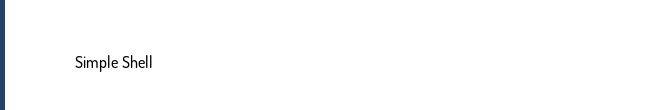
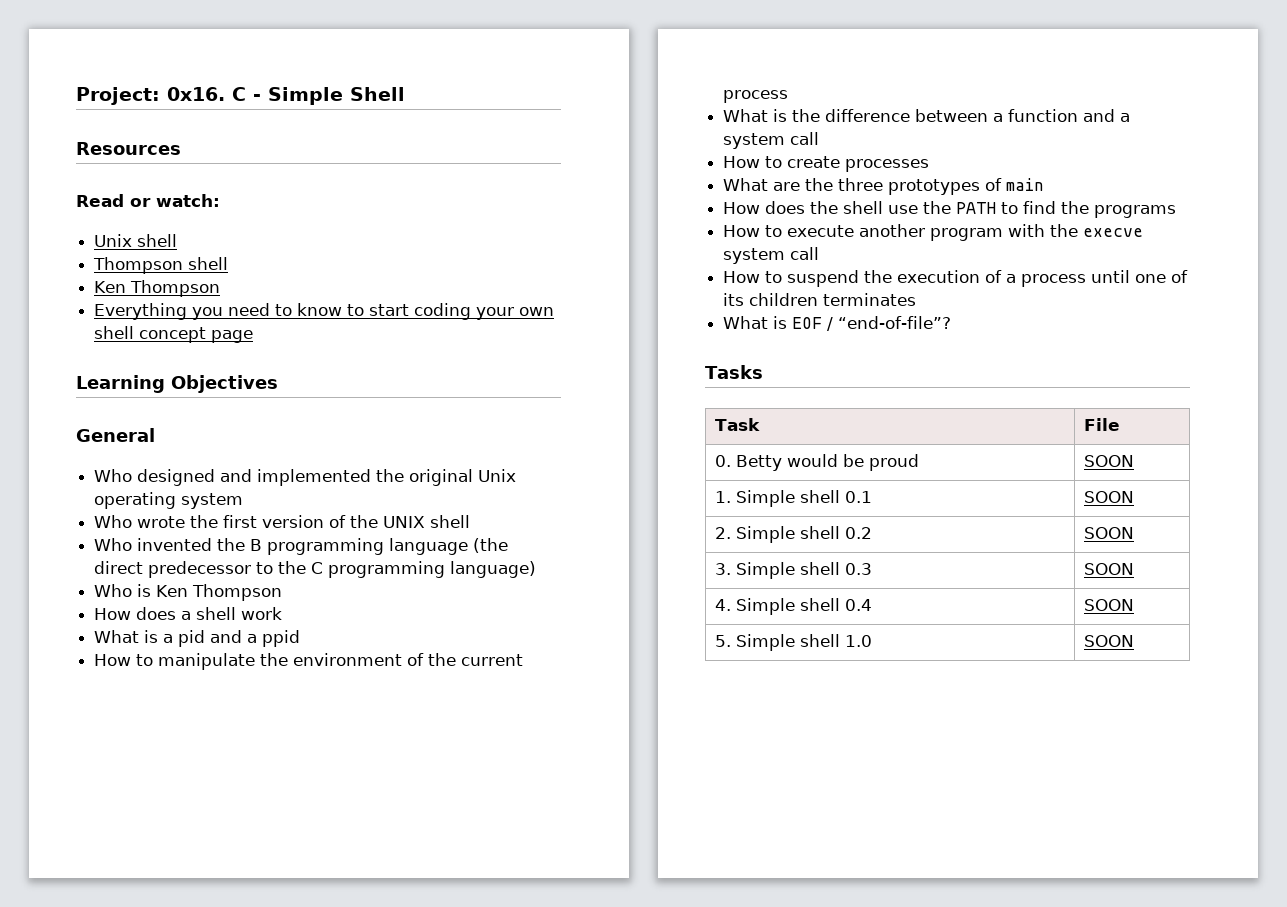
[75,55,154,72] Simple Shell -> [76,87,405,105] [76,142,181,155] [76,194,220,207] [94,234,178,247] [93,257,229,274] [94,280,221,297] [94,303,555,320] [94,326,254,343] [76,375,278,393] [76,428,155,442] [94,469,517,486] [94,492,244,509] [94,515,471,528] [94,538,509,555] [94,561,537,578] [94,584,283,601] [94,607,283,620] [94,630,301,647] [94,653,524,670] [723,90,789,103] [723,109,1131,122] [723,132,820,149] [723,156,930,172] [723,178,1045,195] [723,201,1177,218] [723,224,1144,241] [723,247,820,264] [723,270,1189,287] [723,293,917,306] [723,316,952,331] [705,365,763,379] [714,418,760,431] [1083,418,1120,431] [714,454,919,471] [1083,455,1134,467] [714,490,872,507] [1083,491,1134,503] [714,526,872,543] [1083,527,1134,539] [714,562,872,579] [1083,563,1134,575] [714,598,872,615] [1083,599,1134,611] [714,634,872,651] [1083,635,1134,647] Project: 0x16. C - Simple Shell // Resources // Read or watch: // Unix shell // Thompson shell // Ken Thompson // Everything you need to know to start coding your own shell concept page // Learning Objectives // General // Who designed and implemented the original Unix operating system // Who wrote the first version of the UNIX shell // Who invented the B programming language (the direct predecessor to the C programming language) // Who is Ken Thompson // How does a shell work // What is a pid and a ppid // How to manipulate the environment of the current process // What is the difference between a function and a system call // How to create processes // What are the three prototypes of main // How does the shell use the PATH to find the programs // How to execute another program with the execve system call // How to suspend the execution of a process until one of its children terminates // What is EOF / “end-of-file”? // Tasks // Task | File // 0. Betty would be proud | SOON // 1. Simple shell 0.1 | SOON // 2. Simple shell 0.2 | SOON // 3. Simple shell 0.3 | SOON // 4. Simple shell 0.4 | SOON // 5. Simple shell 1.0 | SOON

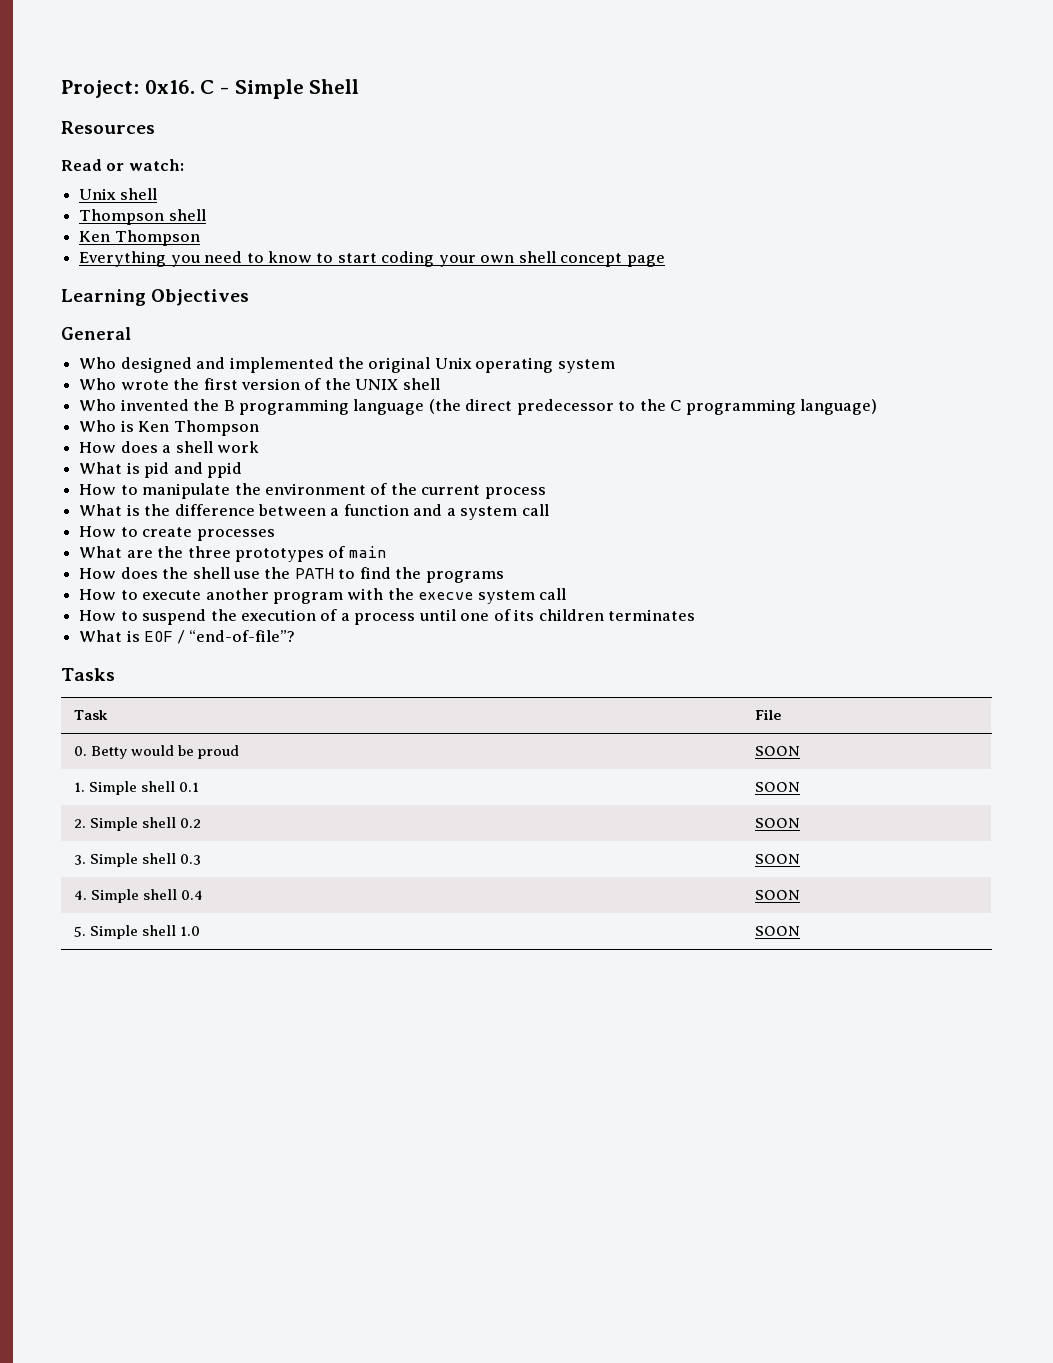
[163,634,174,643] a -> (140, 468) none
[247,634,258,643] a -> (203, 468) none

